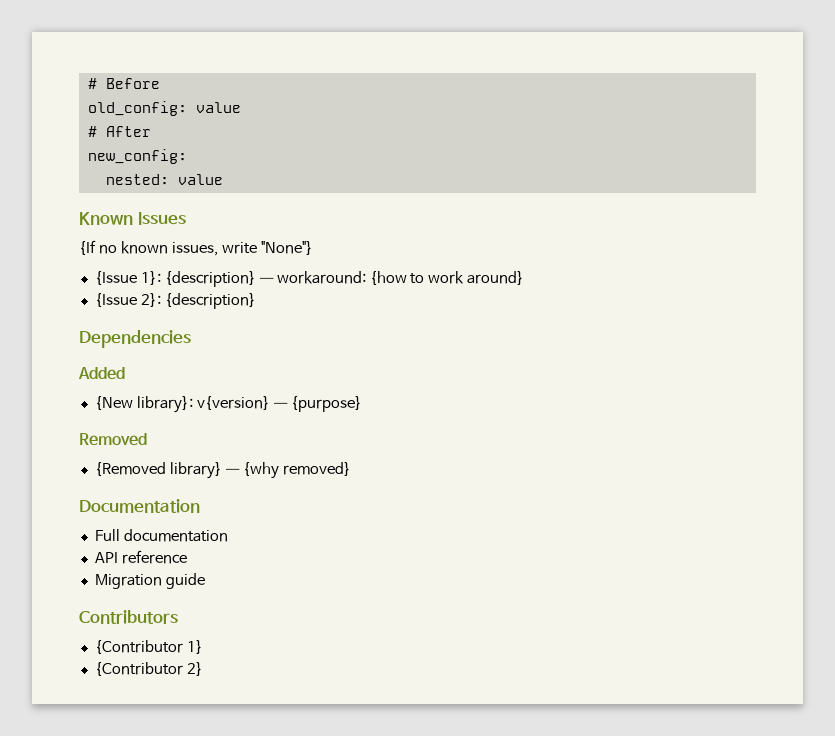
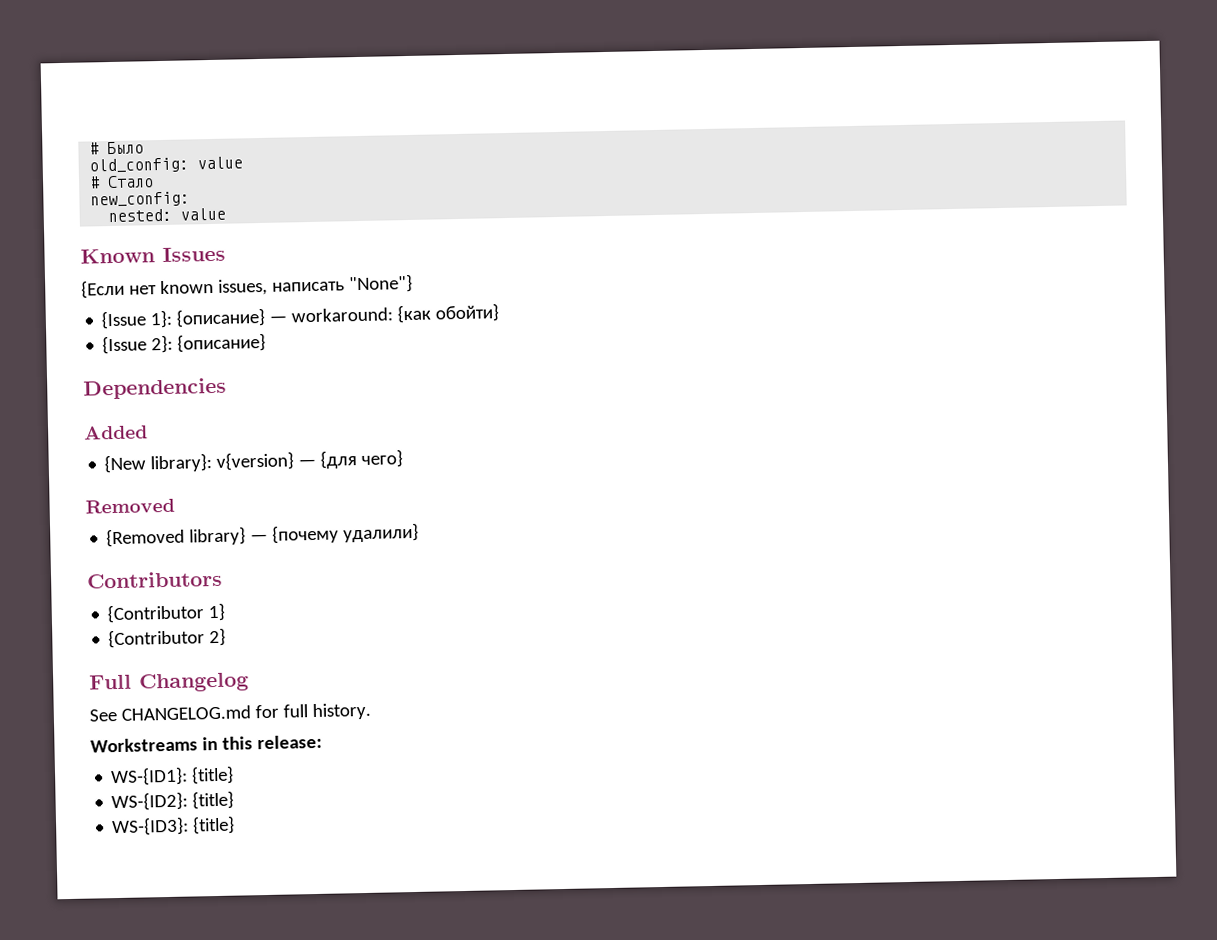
[87,78,160,89] # Before -> [89,141,145,155] # Было
[105,126,151,137] After -> [107,175,155,189] Стало
[79,240,117,255] {If no -> [81,279,157,299] {Если нет
[221,242,257,254] write -> [271,281,345,292] написать
[164,271,256,287] {description} -> [176,307,267,328] {описание}
[369,271,525,285] {how to work around} -> [397,303,500,324] {как обойти}
[164,293,256,309] {description} -> [177,332,267,353] {описание}
[290,396,362,412] {purpose} -> [320,449,404,469] {для чего}
[242,462,351,479] [79,499,200,513] [94,529,228,542] [94,550,187,564] [94,573,205,589] {why removed} // Documentation // Full documentation // API reference // Migration guide -> [272,522,420,544] {почему удалили}
(203, 669) none -> [89,672,249,693] [89,702,371,722] [90,734,322,753] [110,765,235,787] [111,790,235,812] [111,815,236,837] // Full Changelog // See CHANGELOG.md for full history. // Workstreams in this release: // WS-{ID1}: {title} // WS-{ID2}: {title} // WS-{ID3}: {title}

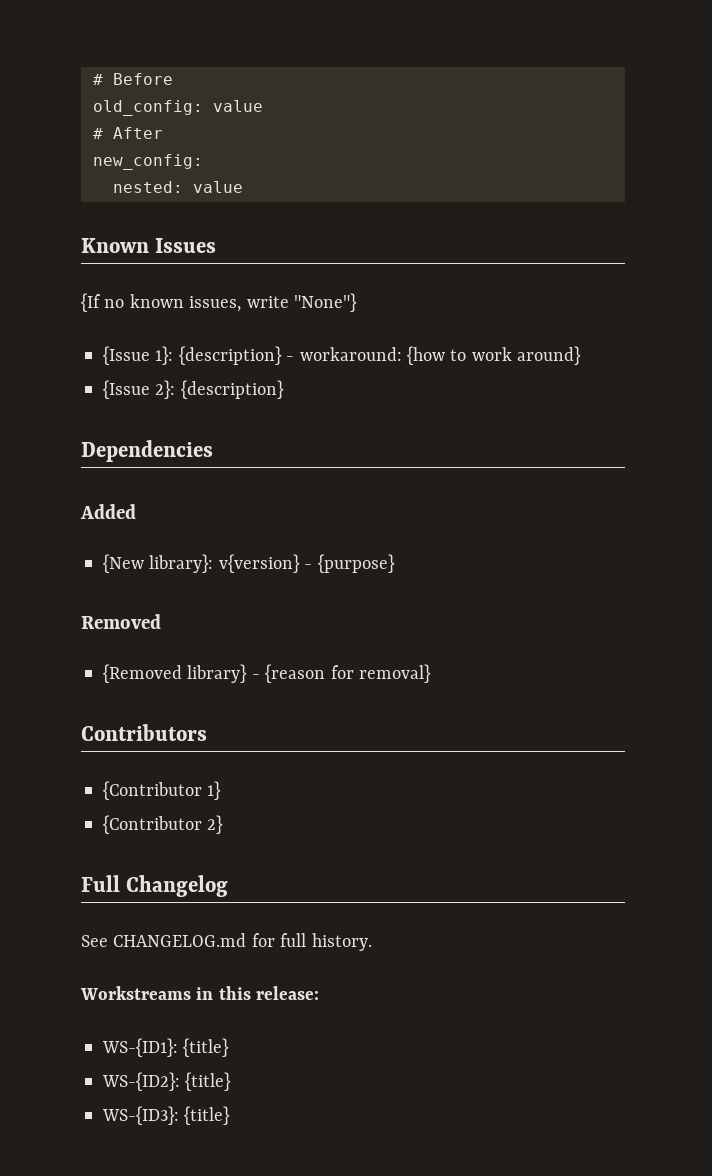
[89,141,145,155] # Было -> [93,73,173,85] # Before
[107,175,155,189] Стало -> [113,127,163,139] After
[81,279,157,299] {Если нет -> [81,293,125,312] {If no
[271,281,345,292] написать -> [246,296,289,308] write
[176,303,500,328] {описание} — workaround: {как обойти} -> [178,346,582,365] {description} - workaround: {how to work around}
[177,332,267,353] {описание} -> [180,380,284,399] {description}
[298,449,404,469] — {для чего} -> [304,554,395,573] - {purpose}
[250,522,420,544] — {почему удалили} -> [251,664,431,683] - {reason for removal}

